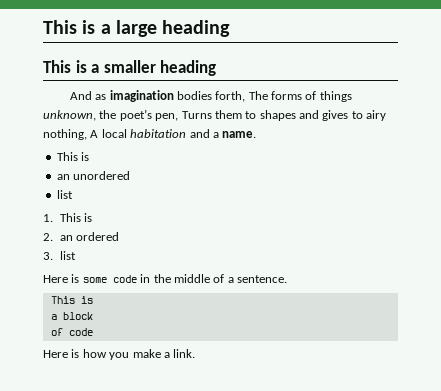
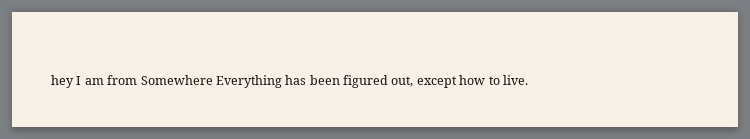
[43,20,231,37] [43,60,217,76] [69,90,352,102] [43,109,387,121] [43,129,257,140] [56,152,90,161] [56,171,131,180] [56,190,73,199] [43,213,92,222] [43,232,119,241] [43,251,76,260] [43,274,287,283] [50,296,93,304] [50,312,93,320] [50,328,93,336] [43,349,196,360] This is a large heading // This is a smaller heading // And as imagination bodies forth, The forms of things unknown, the poet’s pen, Turns them to shapes and gives to airy nothing, A local habitation and a name. // This is // an unordered // list // 1. This is // 2. an ordered // 3. list // Here is some code in the middle of a sentence. // This is // a block // of code // Here is how you make a link. -> [51,75,528,88] hey I am from Somewhere Everything has been figured out, except how to live.

